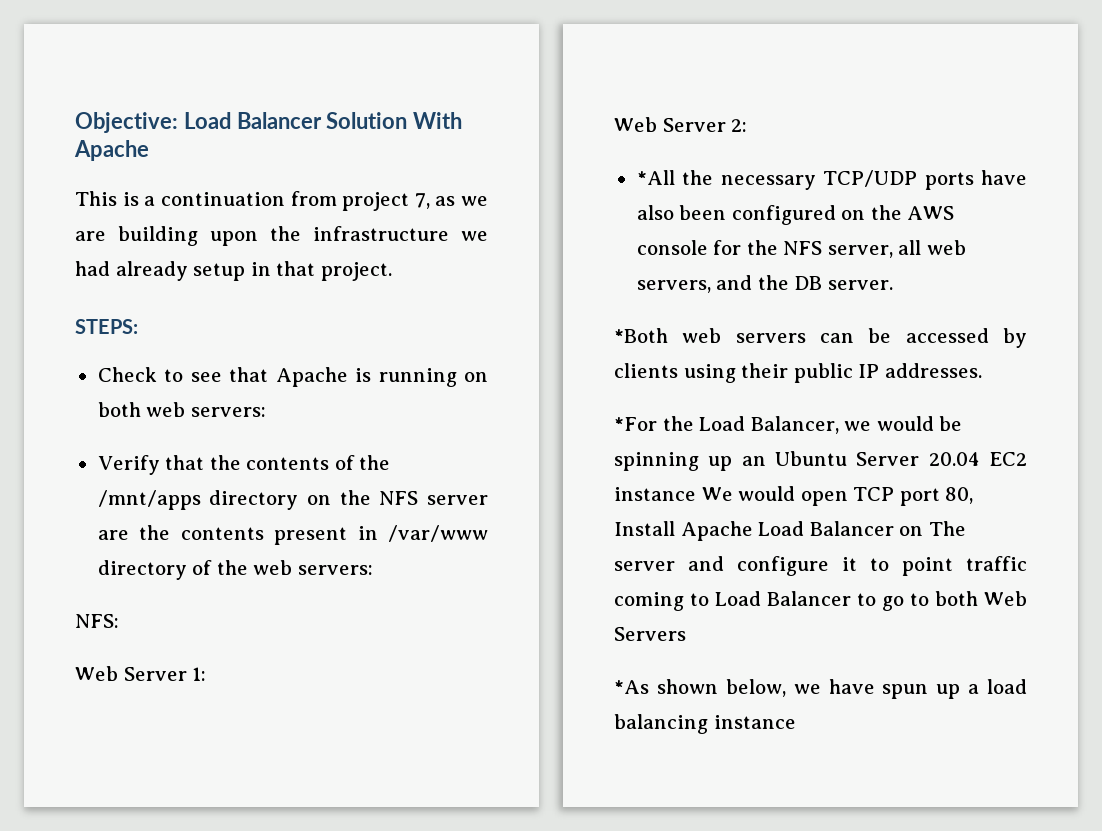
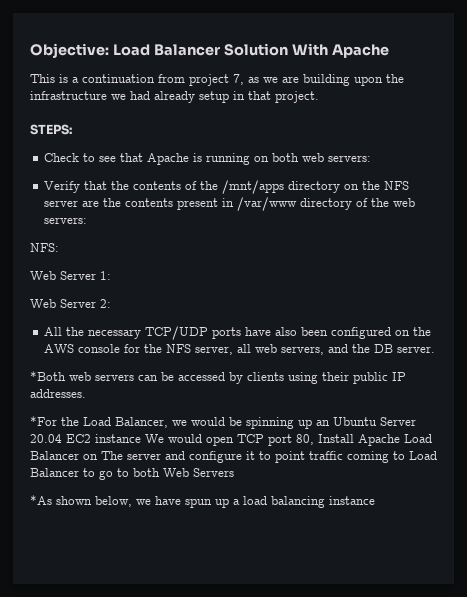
[636,170,675,185] *All -> [44,327,63,336] All

